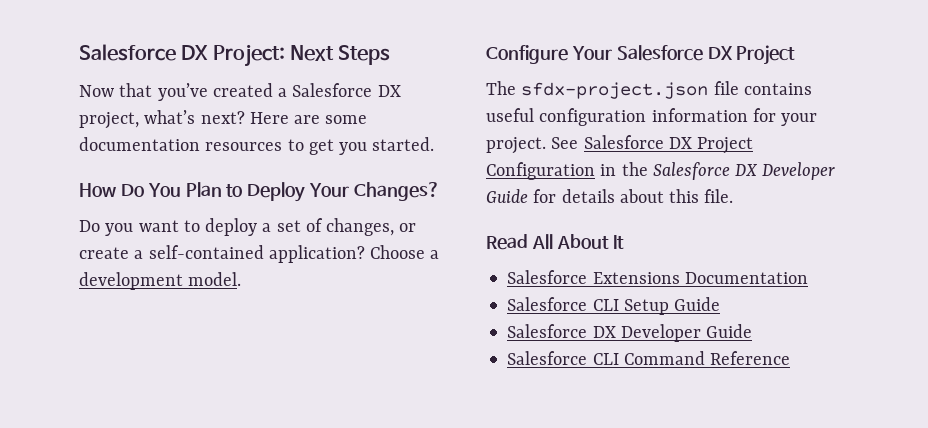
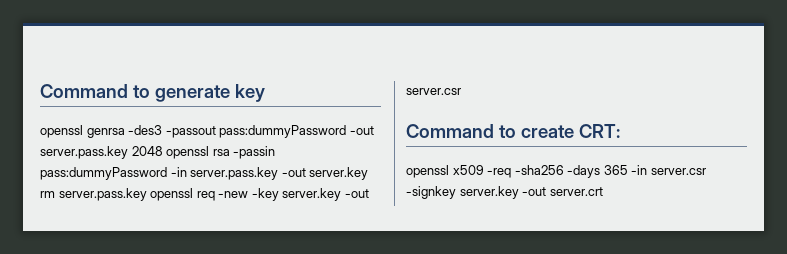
[79,44,391,67] [79,83,401,101] [79,110,368,129] [79,137,435,155] [79,182,440,202] [79,218,417,236] [79,245,440,263] [79,272,242,290] [486,45,796,65] [486,81,812,99] [486,108,818,126] [486,135,754,154] [486,162,836,180] [486,189,734,203] [486,234,624,250] [507,270,808,284] [507,297,721,315] [507,324,753,342] [507,351,791,365] Salesforce DX Project: Next Steps // Now that you’ve created a Salesforce DX project, what’s next? Here are some documentation resources to get you started. // How Do You Plan to Deploy Your Changes? // Do you want to deploy a set of changes, or create a self-contained application? Choose a development model. // Configure Your Salesforce DX Project // The sfdx-project.json file contains useful configuration information for your project. See Salesforce DX Project Configuration in the Salesforce DX Developer Guide for details about this file. // Read All About It // Salesforce Extensions Documentation // Salesforce CLI Setup Guide // Salesforce DX Developer Guide // Salesforce CLI Command Reference -> [40,84,265,102] [40,125,374,138] [40,146,276,159] [40,167,369,180] [40,188,369,201] [406,88,461,95] [406,124,620,138] [406,165,706,178] [406,186,603,199] Command to generate key // openssl genrsa -des3 -passout pass:dummyPassword -out server.pass.key 2048 openssl rsa -passin pass:dummyPassword -in server.pass.key -out server.key rm server.pass.key openssl req -new -key server.key -out server.csr // Command to create CRT: // openssl x509 -req -sha256 -days 365 -in server.csr -signkey server.key -out server.crt

